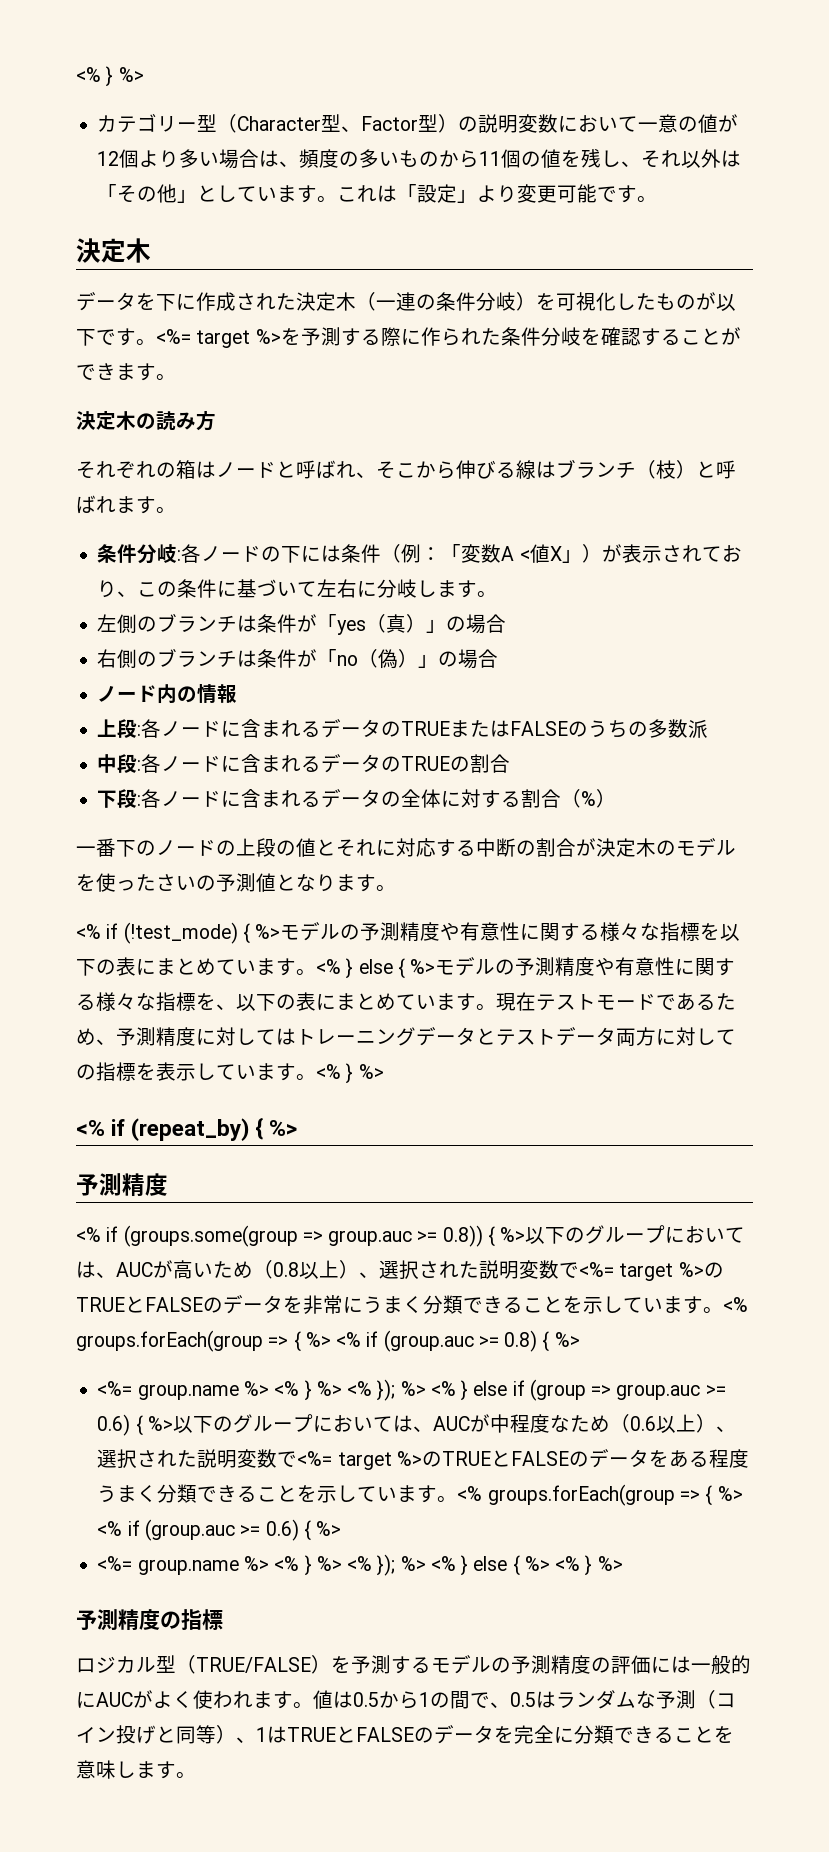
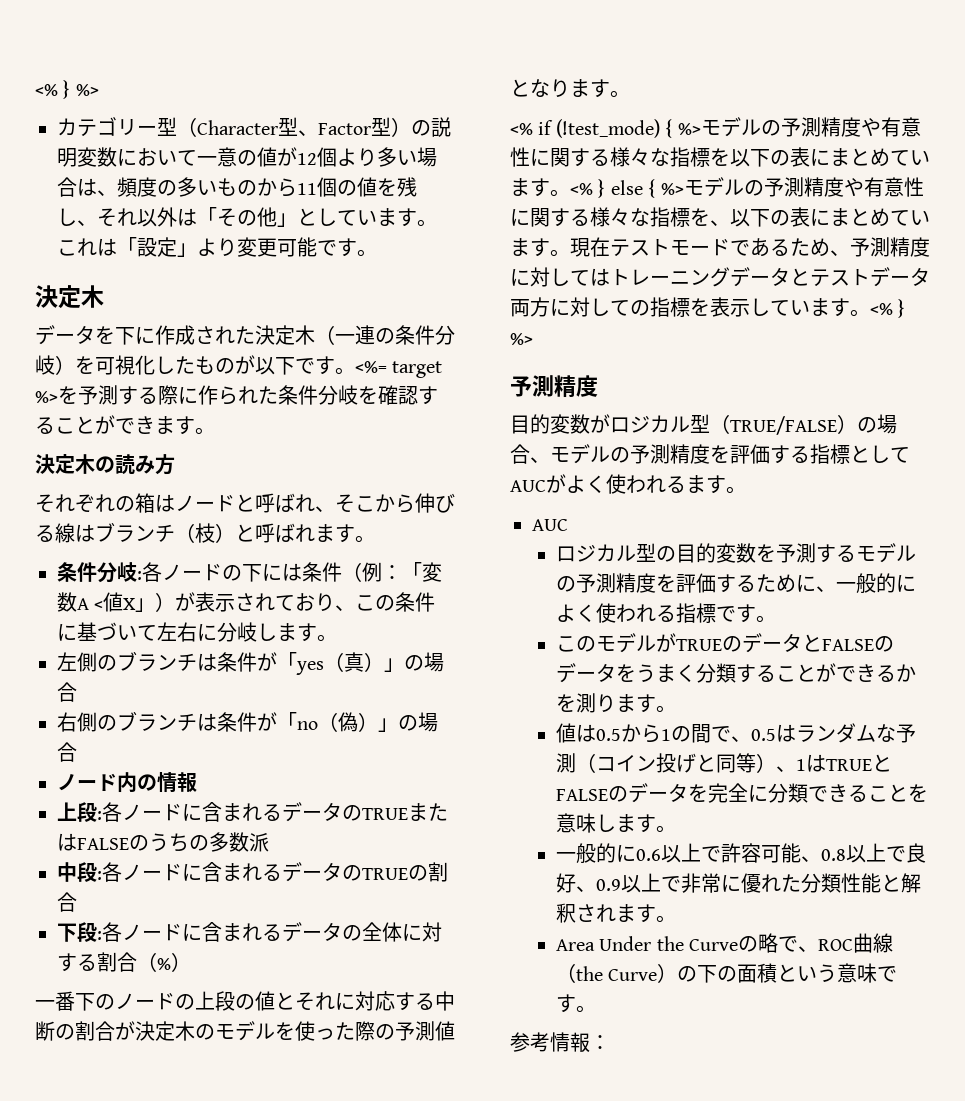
[156,874,196,891] さい -> [355,1021,375,1041] 際
[76,1117,298,1141] [76,1173,168,1197] [76,1225,746,1247] [76,1260,724,1281] [76,1295,748,1314] [76,1330,580,1352] [97,1379,726,1401] [97,1414,736,1436] [97,1449,749,1470] [97,1484,743,1506] [97,1519,342,1541] [97,1554,623,1576] [76,1609,223,1631] <% if (repeat_by) { %> // 予測精度 // <% if (groups.some(group => group.auc >= 0.8)) { %>以下のグループにおいては、AUCが高いため（0.8以上）、選択された説明変数で<%= target %>のTRUEとFALSEのデータを非常にうまく分類できることを示しています。<% groups.forEach(group => { %> <% if (group.auc >= 0.8) { %> // <%= group.name %> <% } %> <% }); %> <% } else if (group => group.auc >= 0.6) { %>以下のグループにおいては、AUCが中程度なため（0.6以上）、選択された説明変数で<%= target %>のTRUEとFALSEのデータをある程度うまく分類できることを示しています。<% groups.forEach(group => { %> <% if (group.auc >= 0.6) { %> // <%= group.name %> <% } %> <% }); %> <% } else { %> <% } %> // 予測精度の指標 // -> [510,375,598,398] [510,414,610,434] 予測精度 // 目的変数が
(331, 1664) none -> [857,414,897,434] [510,444,910,464] [510,474,746,494] [532,519,568,531] [555,543,756,563] の場合、モデルの予測精度を評価する指標としてAUCがよく使われるます。 // AUC // ロジカル型の目的変数
[591,1655,751,1674] [76,1690,313,1709] の評価には一般的にAUCがよく使われます。 -> [655,573,916,593] [555,603,776,623] [555,633,894,653] [555,663,916,683] [555,693,676,713] を評価するために、一般的によく使われる指標です。 // このモデルがTRUEのデータとFALSEのデータをうまく分類することができるかを測ります。 //
(196, 1775) none -> [555,843,926,863] [555,873,921,893] [555,903,676,923] [555,933,894,953] [555,963,898,983] [555,994,596,1013] [510,1032,610,1053] // 一般的に0.6以上で許容可能、0.8以上で良好、0.9以上で非常に優れた分類性能と解釈されます。 // Area Under the Curveの略で、ROC曲線（the Curve）の下の面積という意味です。 // 参考情報：

